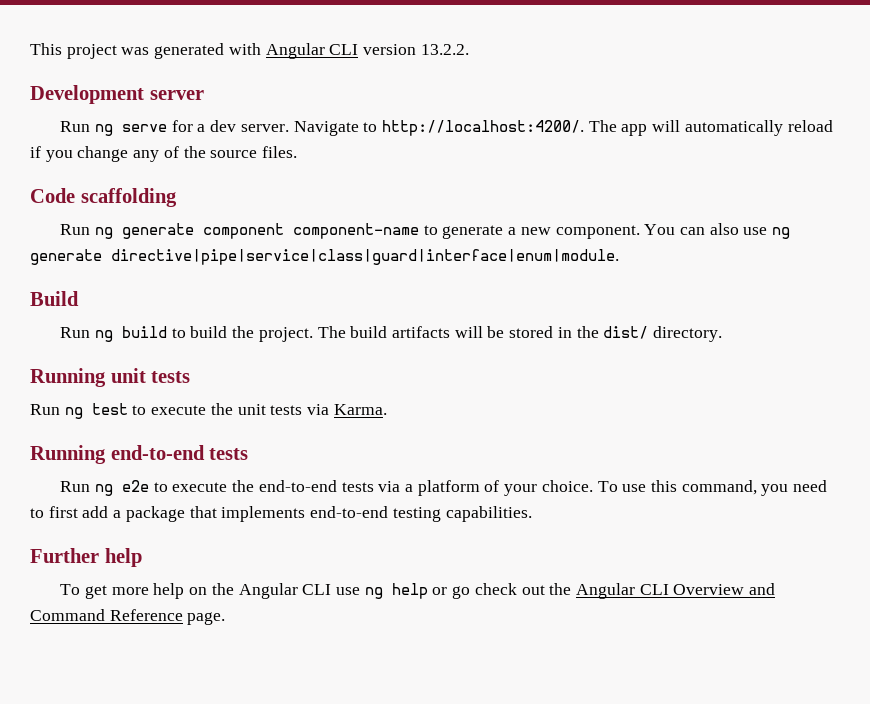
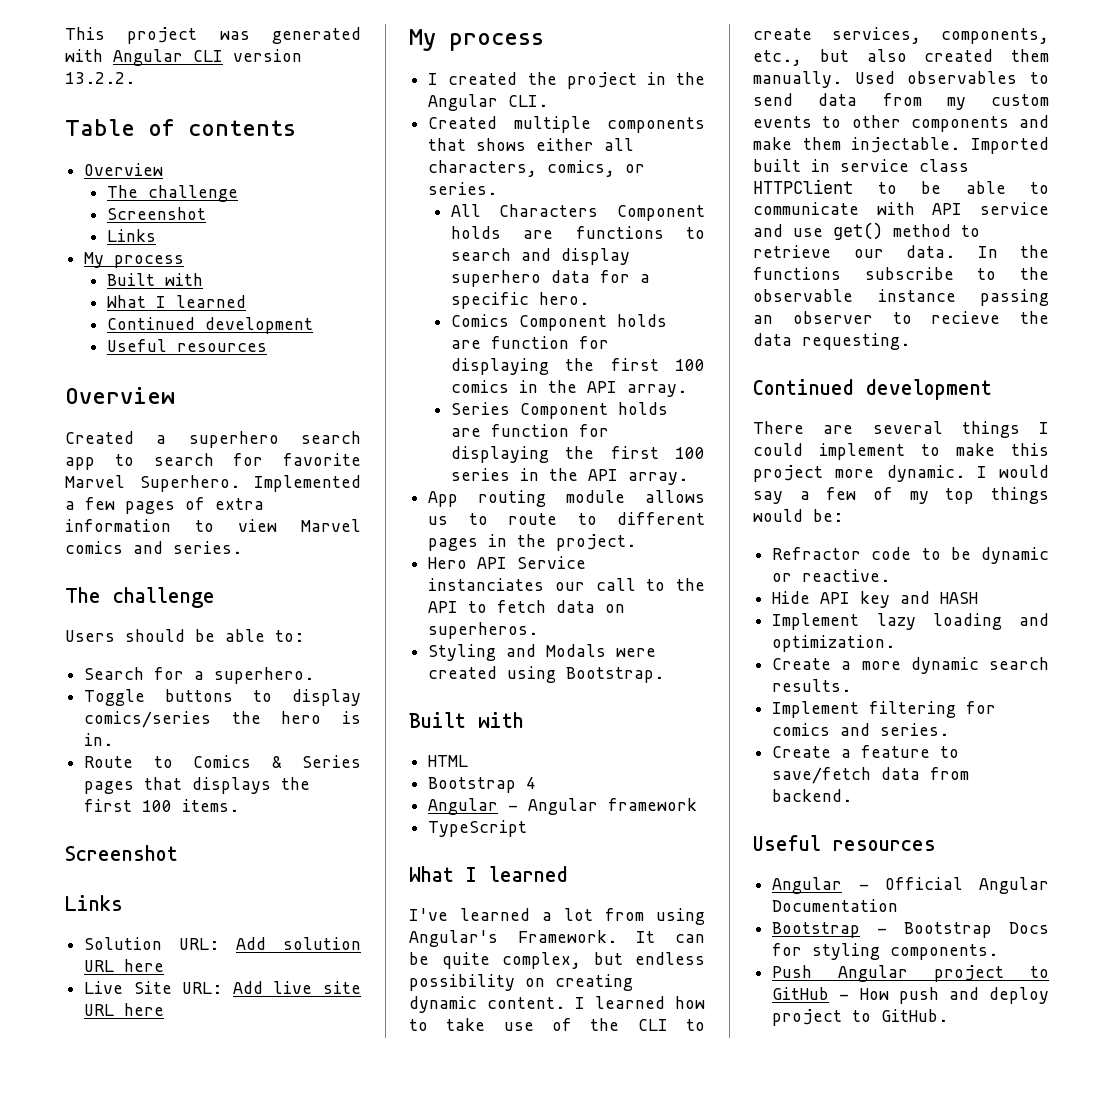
[30,85,204,104] [60,120,833,136] [30,146,298,162] [30,188,177,207] [60,223,791,239] [30,249,619,265] [30,291,79,306] [60,326,723,342] [30,368,191,387] [30,403,387,419] [30,445,249,464] [60,480,828,496] [30,506,532,522] [30,548,142,567] [60,583,776,599] [30,609,226,625] Development server // Run ng serve for a dev server. Navigate to http://localhost:4200/. The app will automatically reload if you change any of the source files. // Code scaffolding // Run ng generate component component-name to generate a new component. You can also use ng generate directive|pipe|service|class|guard|interface|enum|module. // Build // Run ng build to build the project. The build artifacts will be stored in the dist/ directory. // Running unit tests // Run ng test to execute the unit tests via Karma. // Running end-to-end tests // Run ng e2e to execute the end-to-end tests via a platform of your choice. To use this command, you need to first add a package that implements end-to-end testing capabilities. // Further help // To get more help on the Angular CLI use ng help or go check out the Angular CLI Overview and Command Reference page. -> [65,119,296,136] [84,163,164,176] [106,185,238,202] [106,207,206,220] [106,229,156,242] [84,252,185,268] [106,273,203,286] [106,295,246,308] [106,317,313,334] [106,339,267,352] [65,387,175,404] [65,431,361,448] [65,453,361,470] [65,475,361,492] [65,497,264,514] [65,519,361,532] [65,541,242,554] [65,587,215,608] [65,629,304,642] [84,667,315,684] [84,689,361,706] [84,711,361,728] [84,733,114,746] [84,755,361,768] [84,777,311,794] [84,799,240,812] [65,845,178,861] [65,895,123,911] [84,937,361,950] [84,959,165,972] [84,981,361,994] [84,1003,165,1016] [409,29,544,51] [428,72,705,89] [428,94,549,111] [428,116,705,133] [428,138,635,151] [428,160,646,177] [428,182,498,195] [450,204,705,221] [450,226,705,239] [450,248,630,265] [450,270,650,287] [450,292,589,309] [450,314,667,331] [450,336,609,349] [450,358,705,375] [450,380,687,397] [450,402,668,419] [450,424,609,437] [450,446,705,463] [450,468,688,485] [428,490,705,507] [428,512,705,525] [428,534,637,551] [428,556,587,569] [428,578,705,591] [428,600,626,613] [428,622,539,639] [428,644,657,661] [428,666,665,683] [409,712,524,728] [428,755,469,767] [428,777,537,793] [428,798,698,815] [428,820,528,837] [409,866,568,882] [409,908,705,925] [409,930,705,947] [409,952,705,969] [409,974,633,991] [409,996,705,1013] [409,1018,705,1031] [753,27,1049,44] [753,49,1049,66] [753,71,1049,88] [753,93,1049,110] [753,115,1049,132] [753,137,1049,154] [753,159,969,172] [753,179,1049,194] [753,202,1049,215] [753,222,980,240] [753,245,1049,258] [753,267,1049,280] [753,289,1049,306] [753,311,1049,324] [753,333,910,350] [753,379,992,400] [753,421,1049,438] [753,443,1049,460] [753,465,1049,482] [753,487,1049,504] [753,509,843,522] [772,547,1049,564] [772,569,891,582] [772,591,979,608] [772,613,1049,630] [772,635,896,652] [772,657,1049,674] [772,679,852,692] [772,701,997,718] [772,723,950,736] [772,745,960,758] [772,767,970,784] [772,789,853,802] [753,835,936,851] [772,877,1049,894] [772,899,899,912] [772,922,1049,938] [772,943,999,960] [772,965,1049,982] [772,987,1049,1004] [772,1009,949,1026] Table of contents // Overview // The challenge // Screenshot // Links // My process // Built with // What I learned // Continued development // Useful resources // Overview // Created a superhero search app to search for favorite Marvel Superhero. Implemented a few pages of extra information to view Marvel comics and series. // The challenge // Users should be able to: // Search for a superhero. // Toggle buttons to display comics/series the hero is in. // Route to Comics & Series pages that displays the first 100 items. // Screenshot // Links // Solution URL: Add solution URL here // Live Site URL: Add live site URL here // My process // I created the project in the Angular CLI. // Created multiple components that shows either all characters, comics, or series. // All Characters Component holds are functions to search and display superhero data for a specific hero. // Comics Component holds are function for displaying the first 100 comics in the API array. // Series Component holds are function for displaying the first 100 series in the API array. // App routing module allows us to route to different pages in the project. // Hero API Service instanciates our call to the API to fetch data on superheros. // Styling and Modals were created using Bootstrap. // Built with // HTML // Bootstrap 4 // Angular - Angular framework // TypeScript // What I learned // I've learned a lot from using Angular's Framework. It can be quite complex, but endless possibility on creating dynamic content. I learned how to take use of the CLI to create services, components, etc., but also created them manually. Used observables to send data from my custom events to other components and make them injectable. Imported built in service class HTTPClient to be able to communicate with API service and use get() method to retrieve our data. In the functions subscribe to the observable instance passing an observer to recieve the data requesting. // Continued development // There are several things I could implement to make this project more dynamic. I would say a few of my top things would be: // Refractor code to be dynamic or reactive. // Hide API key and HASH // Implement lazy loading and optimization. // Create a more dynamic search results. // Implement filtering for comics and series. // Create a feature to save/fetch data from backend. // Useful resources // Angular - Official Angular Documentation // Bootstrap - Bootstrap Docs for styling components. // Push Angular project to GitHub - How push and deploy project to GitHub.

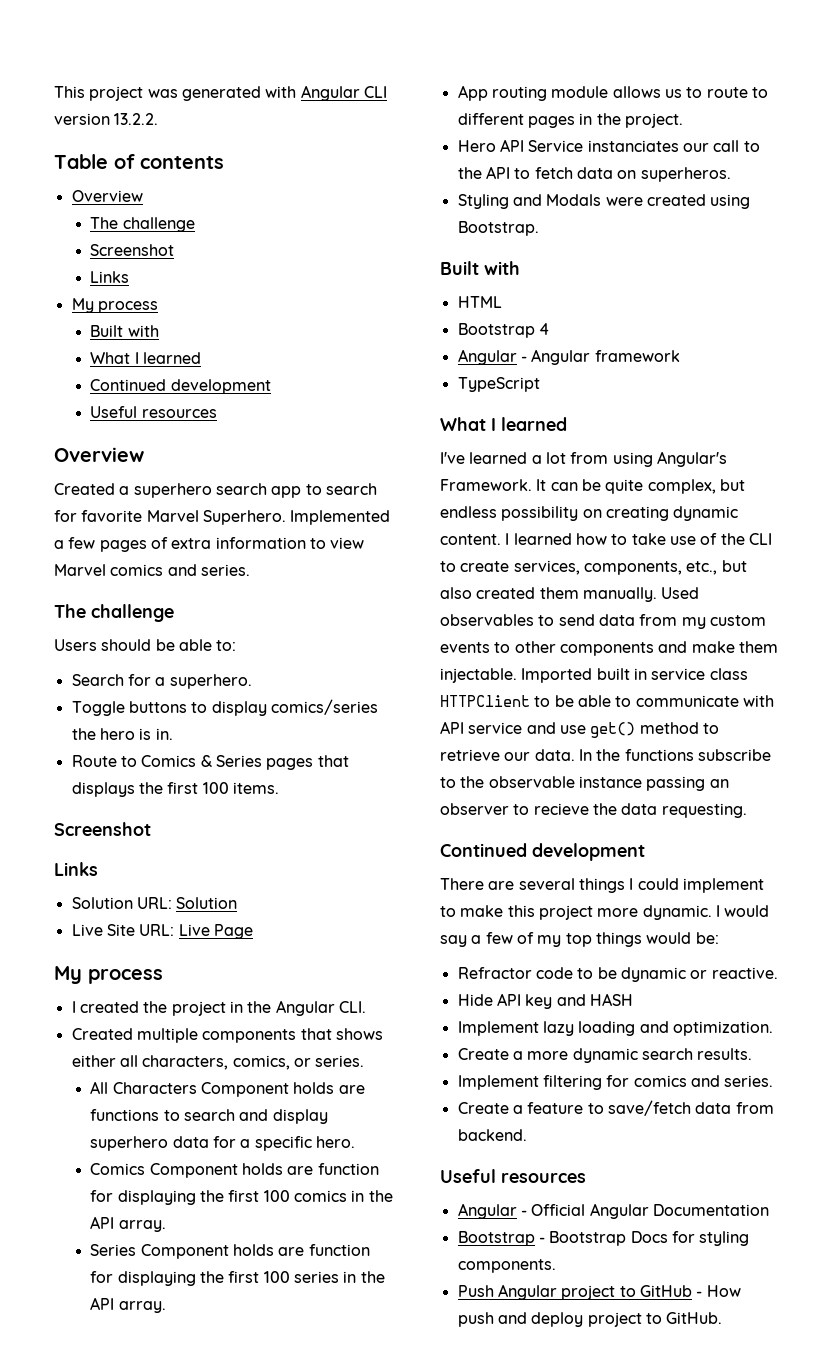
[236,937,361,950] [84,959,165,972] Add solution URL here -> [176,897,238,909] Solution
[232,981,361,994] [84,1003,165,1016] Add live site URL here -> [178,924,253,939] Live Page

